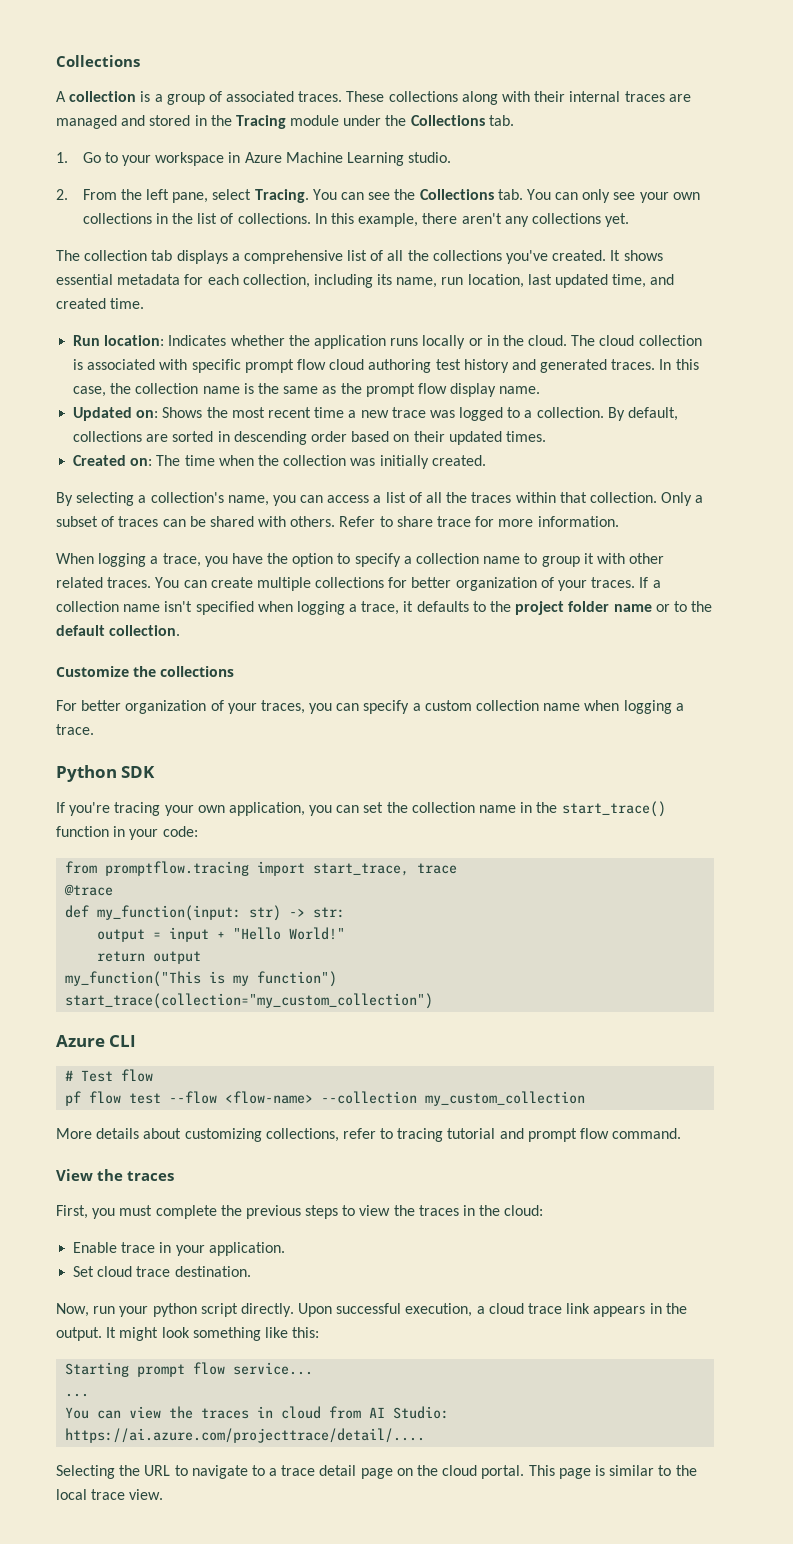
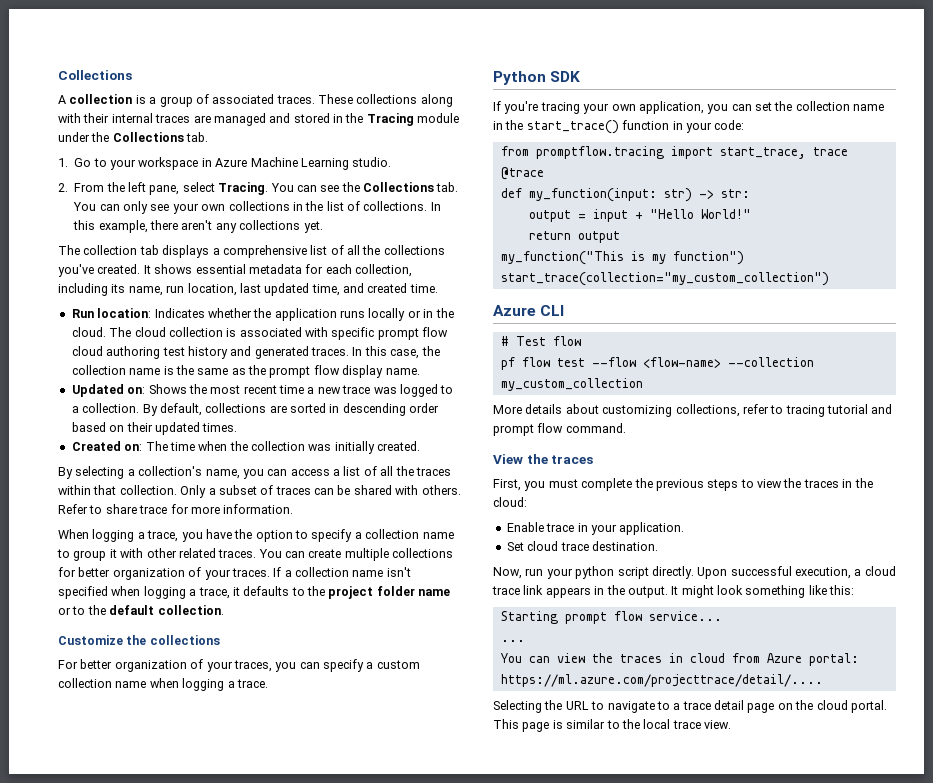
[369,1406,450,1419] [65,1428,426,1443] AI Studio: https://ai.azure.com/projecttrace/detail/.... -> [766,653,859,666] [500,674,823,687] Azure portal: https://ml.azure.com/projecttrace/detail/....

